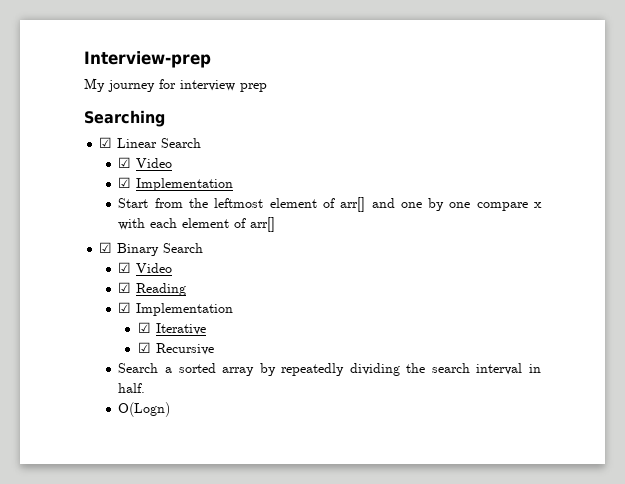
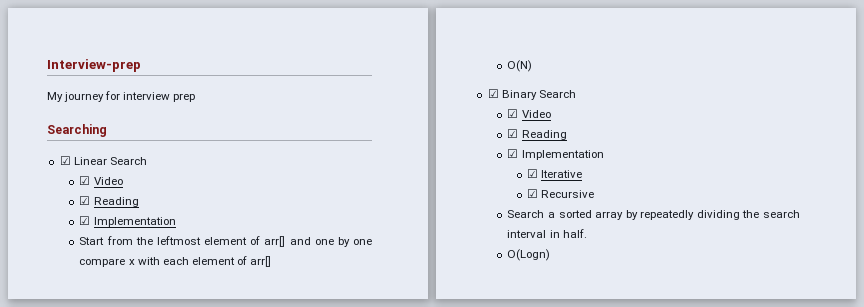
(173, 163) none -> [79,196,139,207] // ☑ Reading
(276, 224) none -> [507,60,533,72] // O(N)

